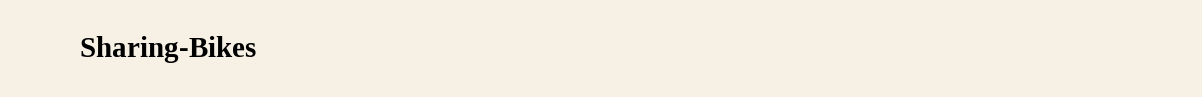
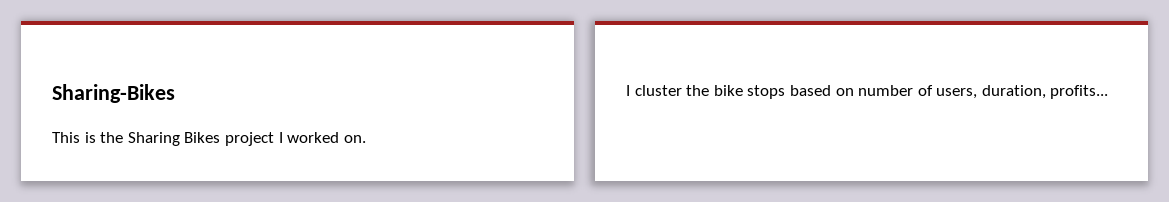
(256, 49) none -> [52,132,366,146] [626,85,1109,99] // This is the Sharing Bikes project I worked on. // I cluster the bike stops based on number of users, duration, profits...

